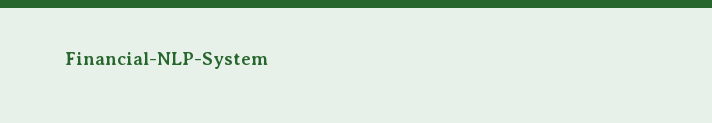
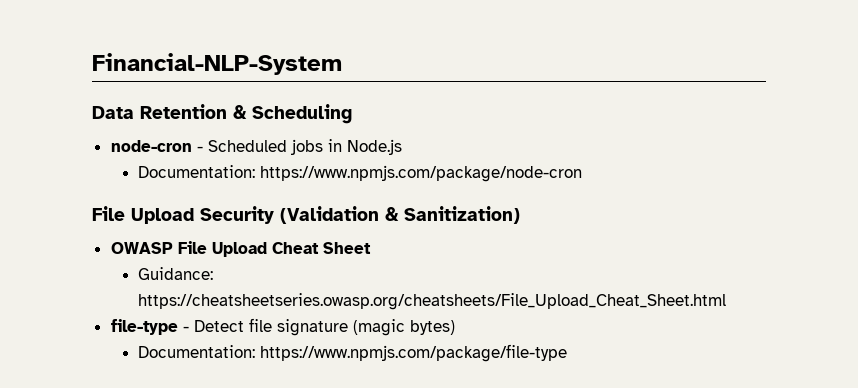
(268, 60) none -> [92,104,352,124] [110,139,402,155] [138,165,583,182] [92,206,520,224] [110,241,371,257] [138,267,214,280] [138,293,727,310] [110,318,455,336] [138,344,568,362] // Data Retention & Scheduling // node-cron - Scheduled jobs in Node.js // Documentation: https://www.npmjs.com/package/node-cron // File Upload Security (Validation & Sanitization) // OWASP File Upload Cheat Sheet // Guidance: https://cheatsheetseries.owasp.org/cheatsheets/File_Upload_Cheat_Sheet.html // file-type - Detect file signature (magic bytes) // Documentation: https://www.npmjs.com/package/file-type

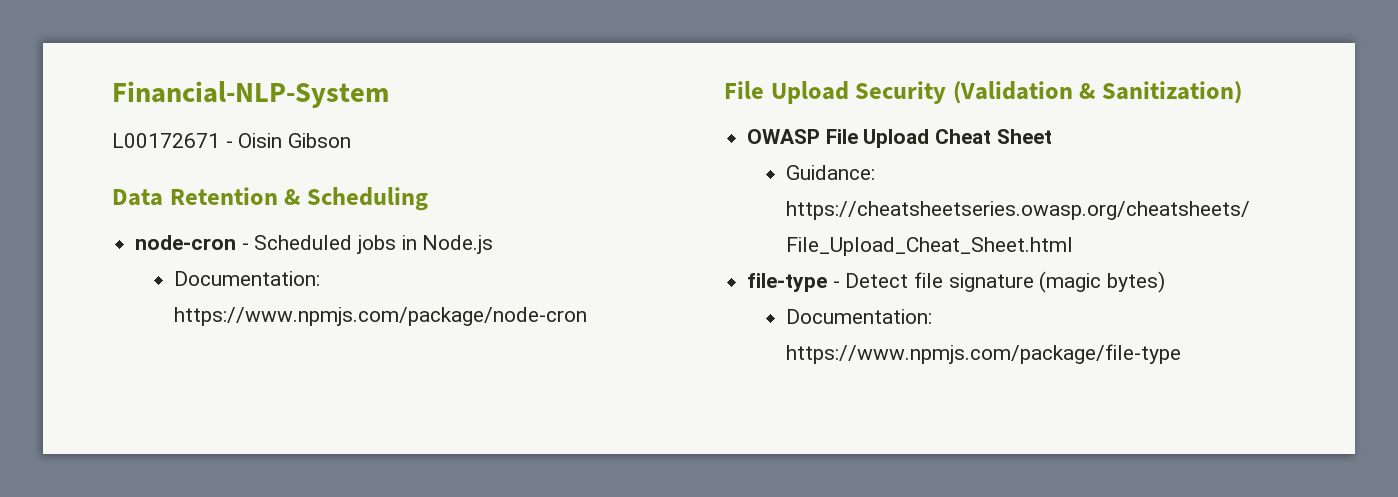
(342, 64) none -> [112,133,352,148] // L00172671 - Oisin Gibson

